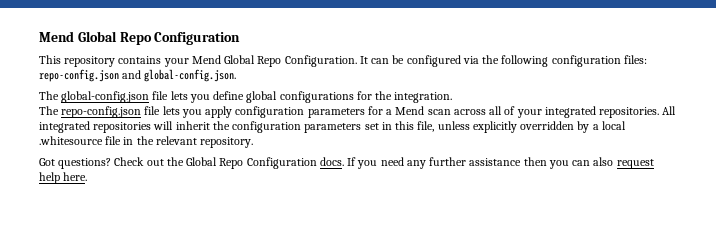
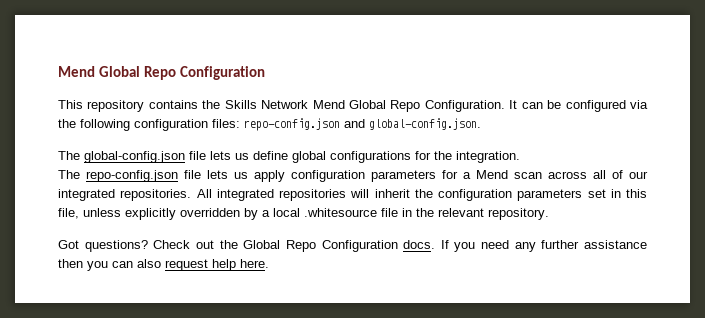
[163,58,189,67] your -> [202,100,309,109] the Skills Network
[189,94,210,103] you -> [235,153,249,160] us
[181,109,202,118] you -> [234,172,248,179] us
[516,109,542,118] your -> [629,171,648,179] our

